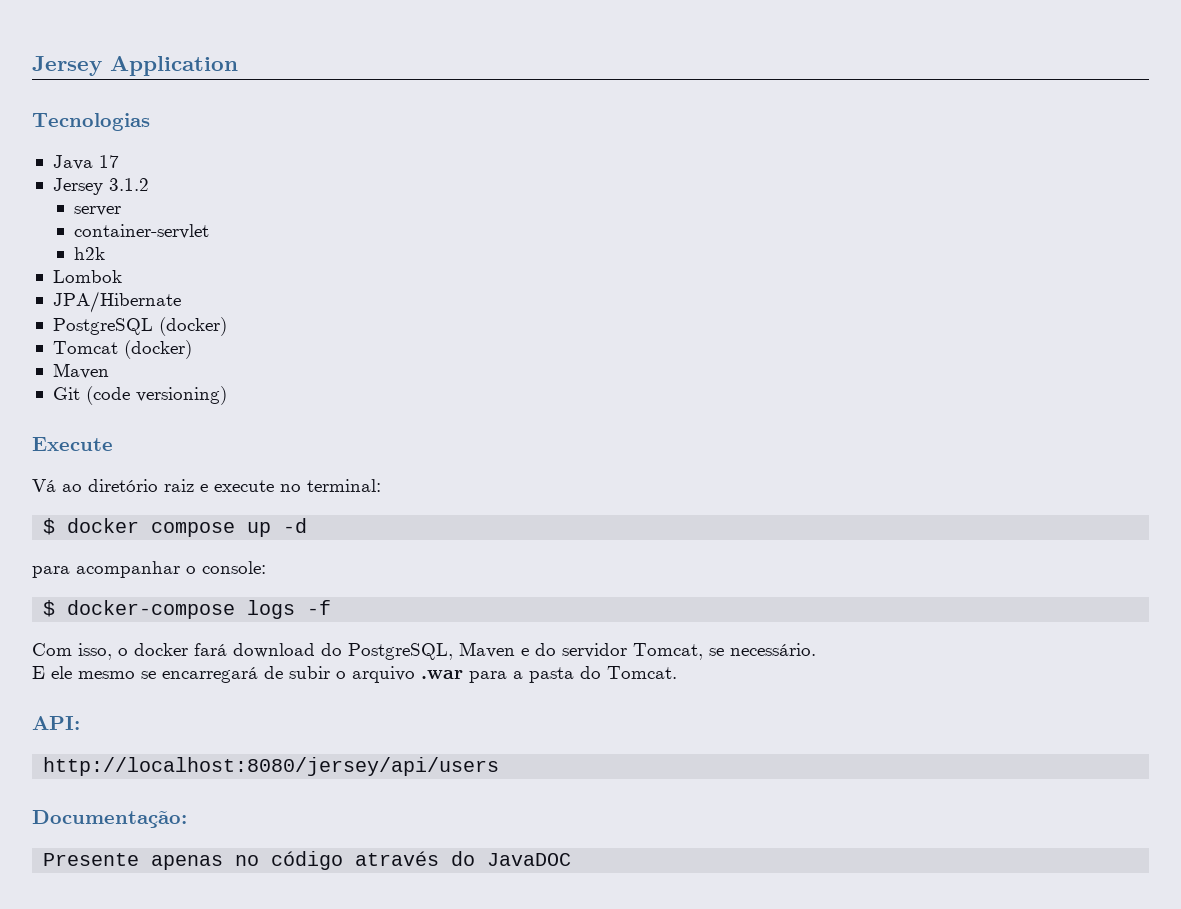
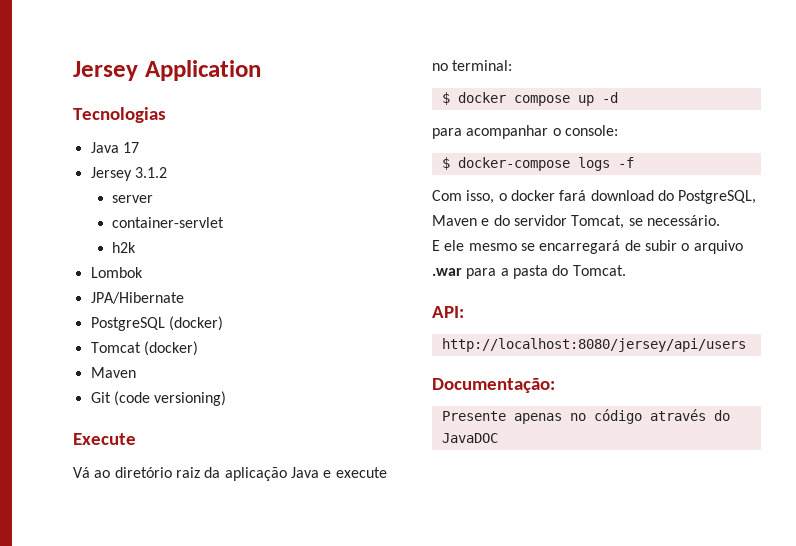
(194, 485) none -> [204,467,319,481] da aplicação Java

